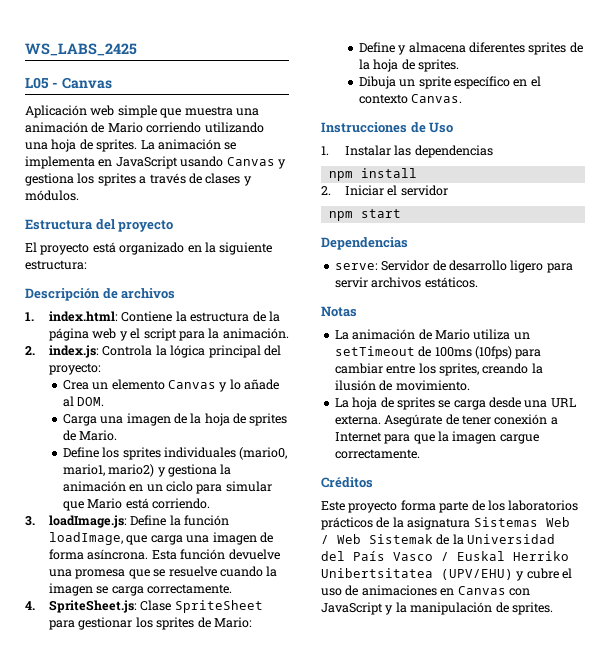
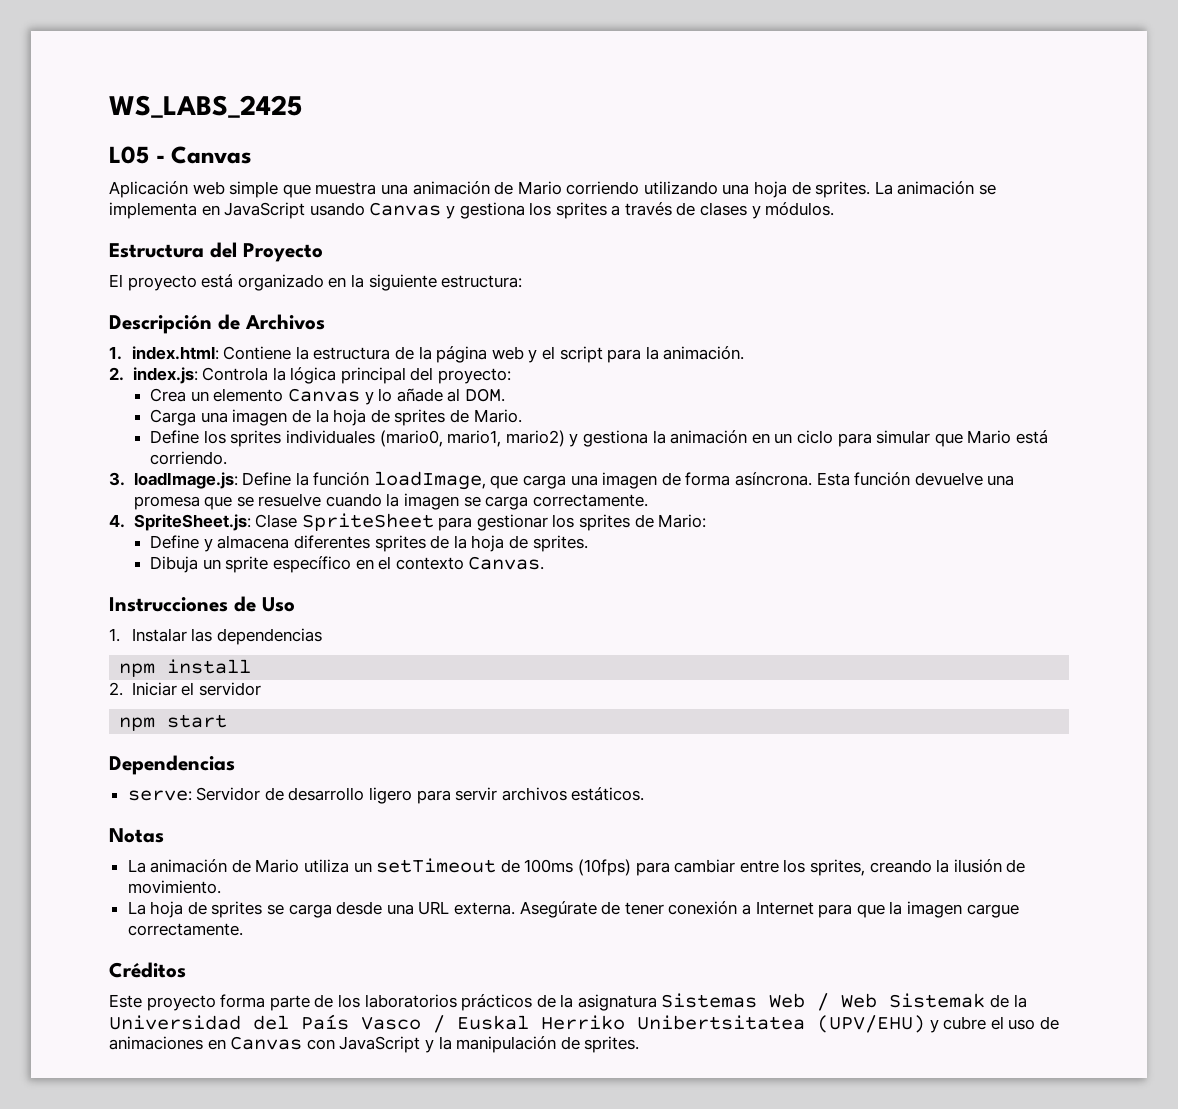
[118,220,174,232] proyecto -> [243,243,323,262] Proyecto
[121,288,176,299] archivos -> [245,314,325,330] Archivos

